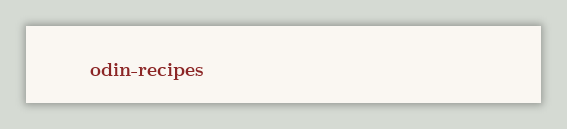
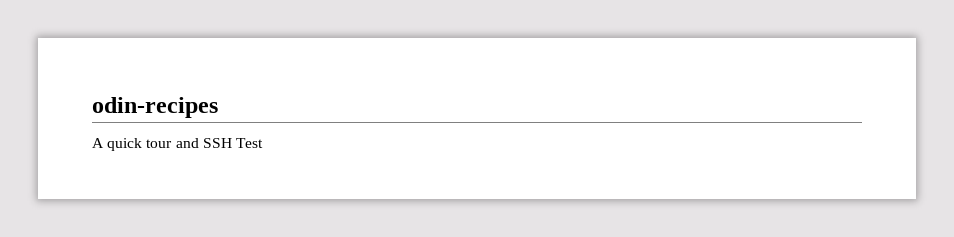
(204, 71) none -> [92,138,263,151] // A quick tour and SSH Test

